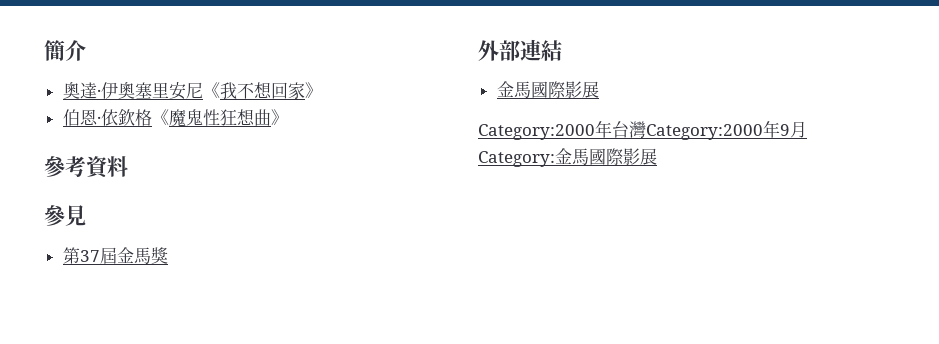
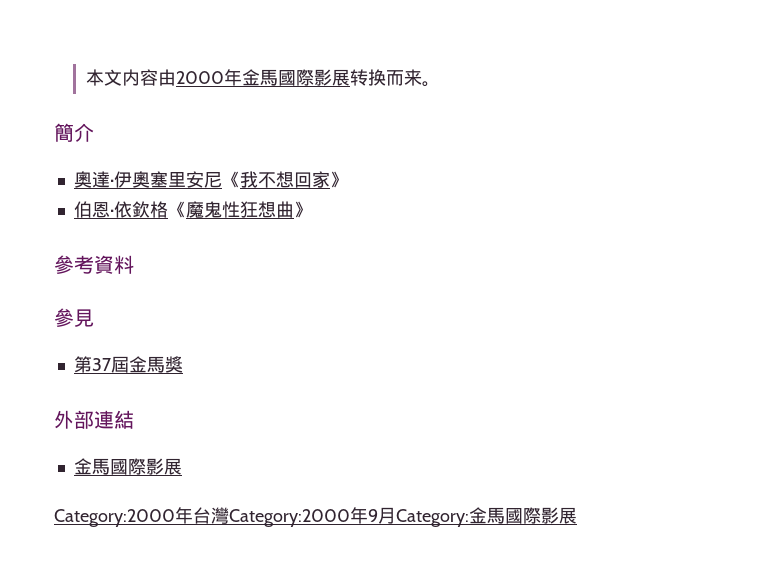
(44, 50) none -> [85,69,440,87] 本文内容由2000年金馬國際影展转换而来。 //

